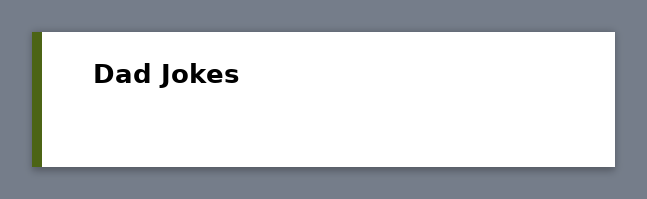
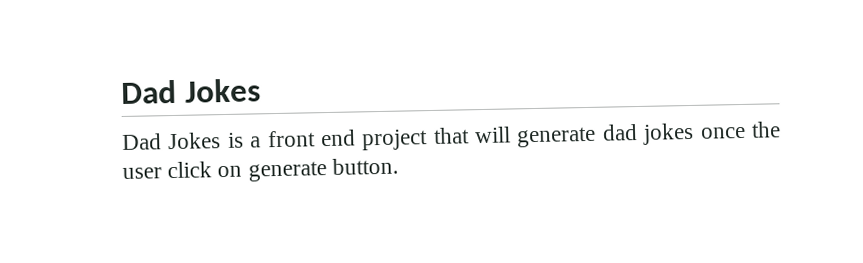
[93,63,239,88] Dad Jokes -> [120,78,261,105] [121,121,781,151] [122,157,399,182] Dad Jokes // Dad Jokes is a front end project that will generate dad jokes once the user click on generate button.

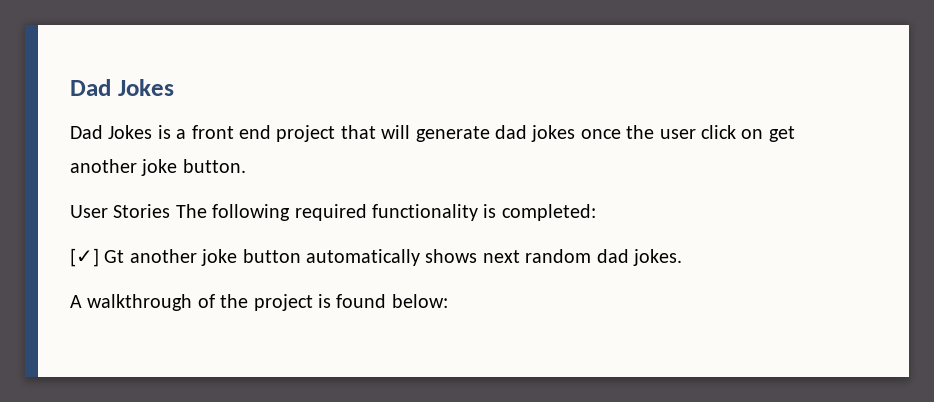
[247,157,399,182] generate button. -> [768,126,795,142] [70,159,246,176] [70,204,596,221] [70,248,682,267] [70,294,448,311] get another joke button. // User Stories The following required functionality is completed: // [✓] Gt another joke button automatically shows next random dad jokes. // A walkthrough of the project is found below:

